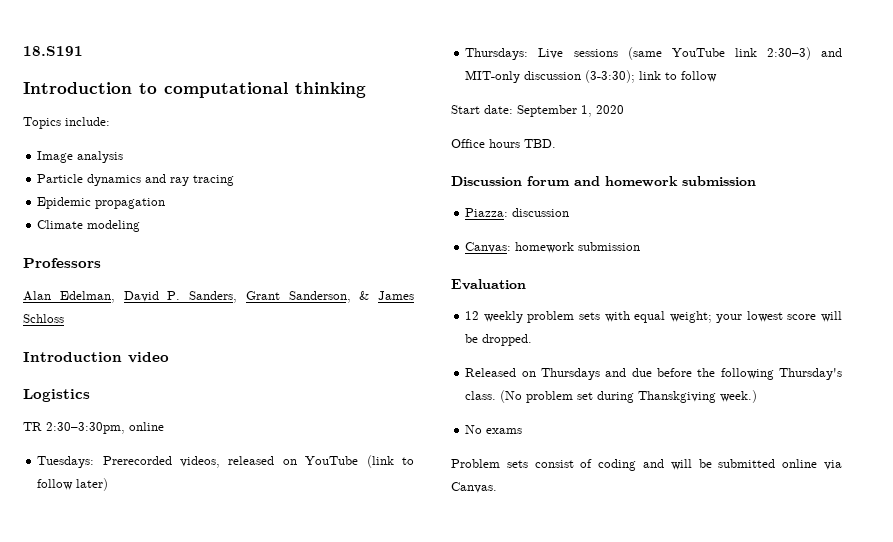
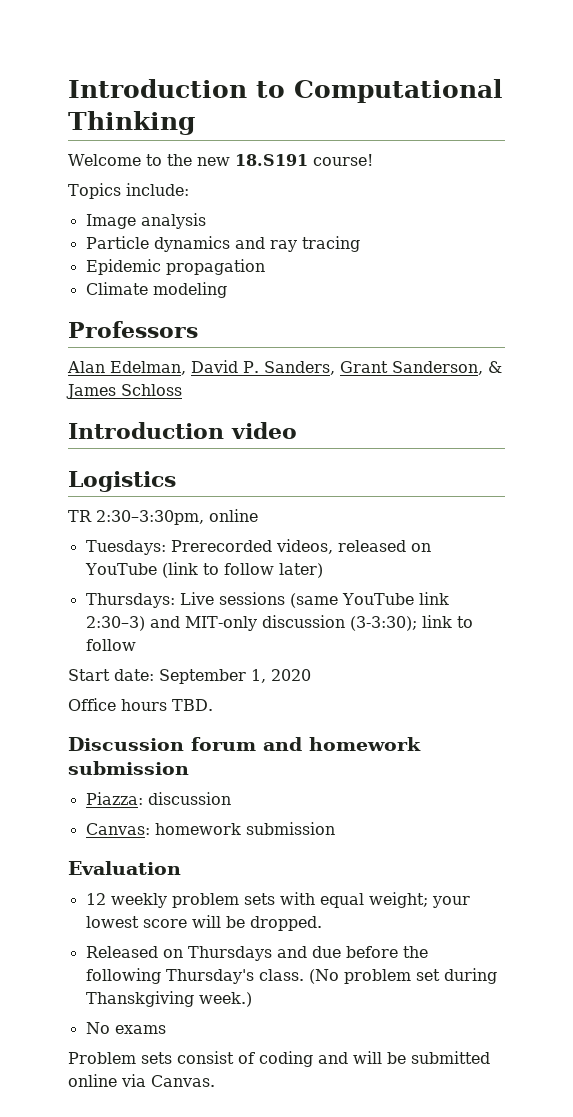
[23,46,83,56] 18.S191 // -> (68, 88) none
[164,82,366,98] computational thinking -> [294,79,503,103] [68,111,195,135] [68,154,373,166] Computational Thinking // Welcome to the new 18.S191 course!

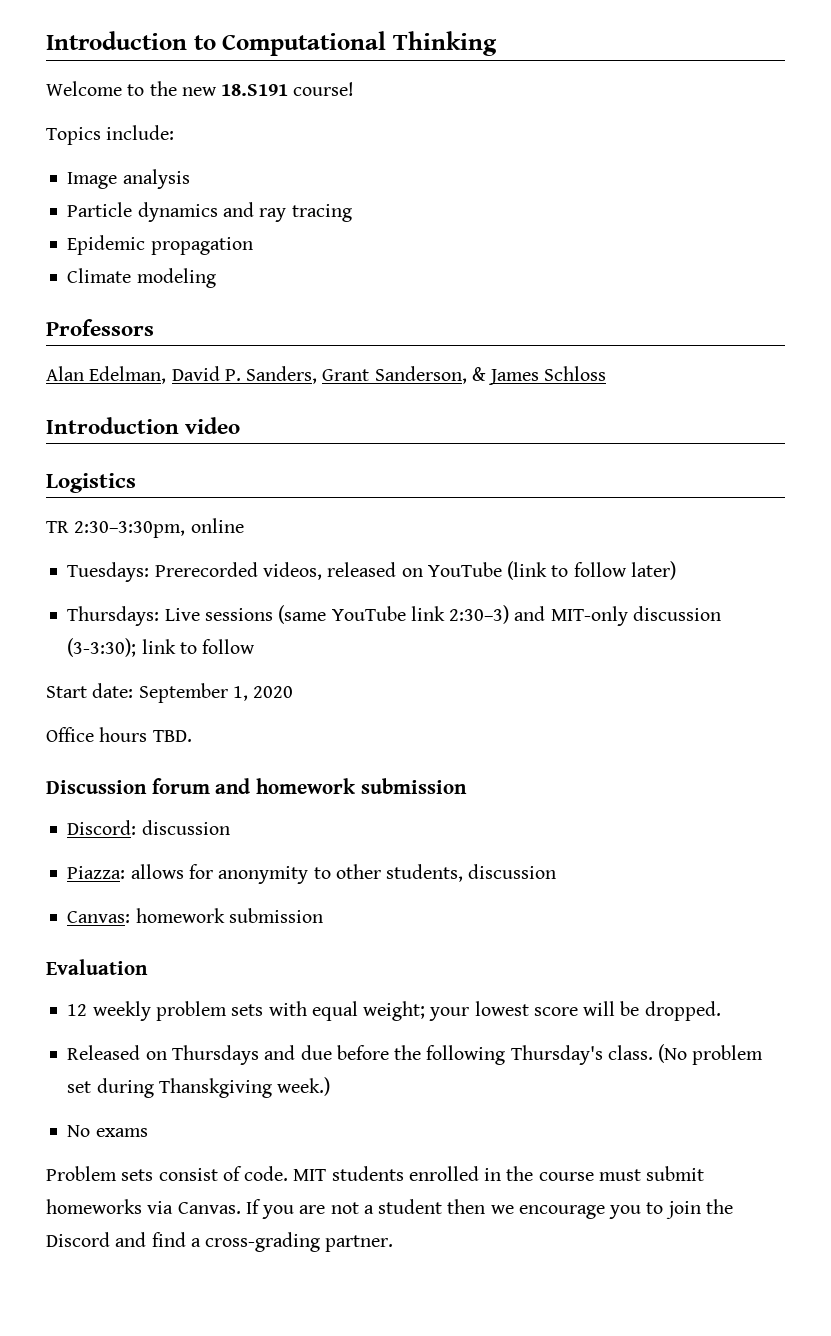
(189, 768) none -> [67,820,230,835] // Discord: discussion
(143, 798) none -> [130,864,464,884] allows for anonymity to other students,
[259,1051,490,1067] [68,1074,215,1087] coding and will be submitted online via Canvas. -> [244,1166,705,1181] [46,1199,733,1219] [46,1232,394,1252] code. MIT students enrolled in the course must submit homeworks via Canvas. If you are not a student then we encourage you to join the Discord and find a cross-grading partner.

